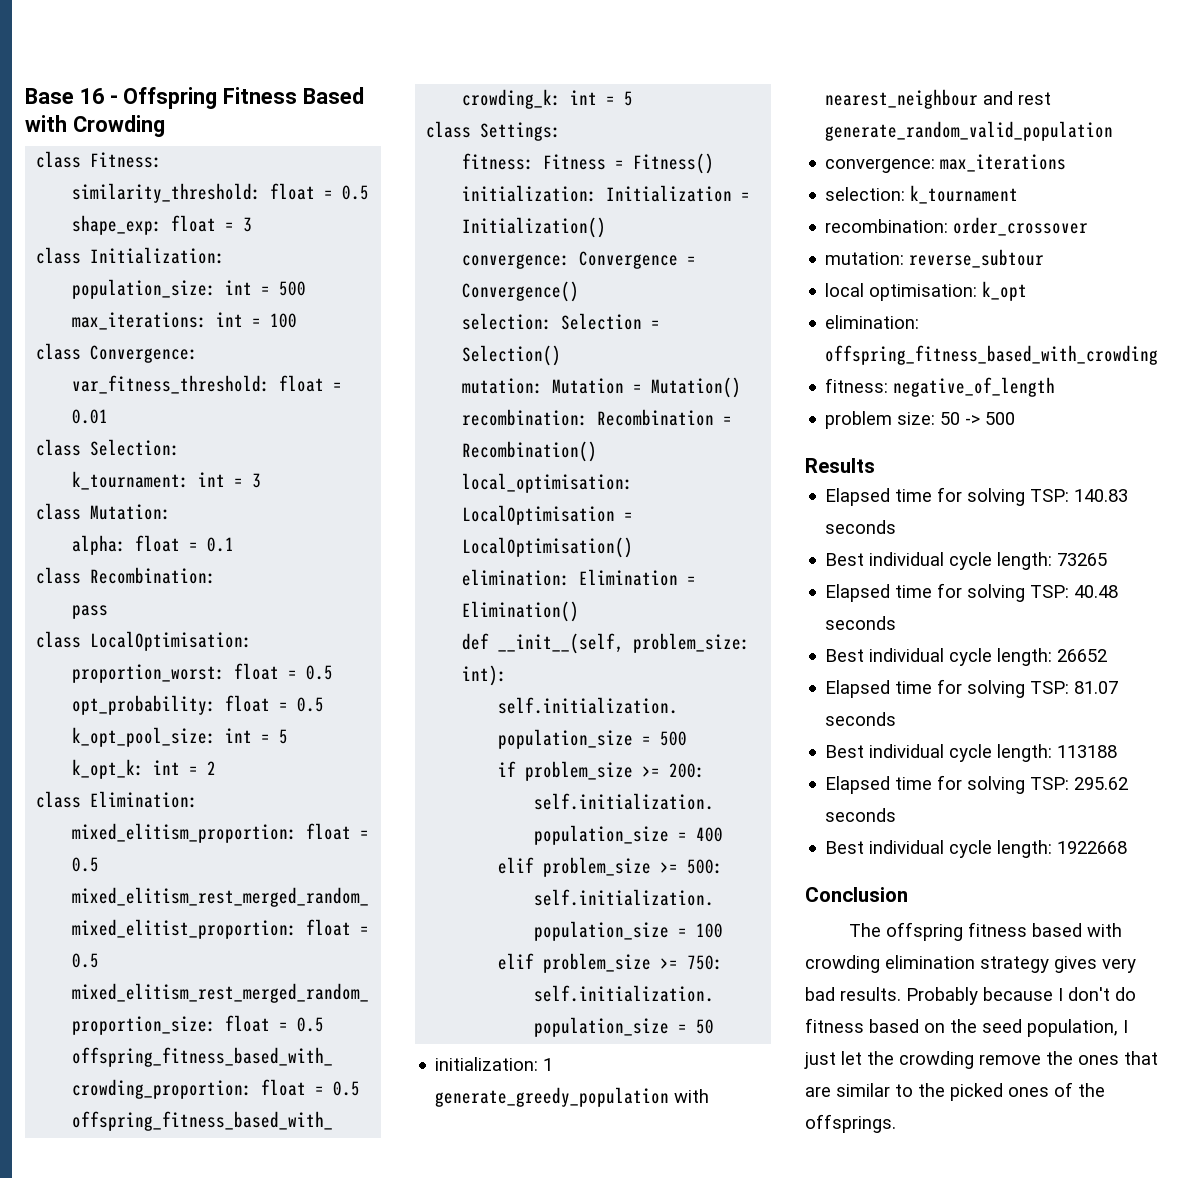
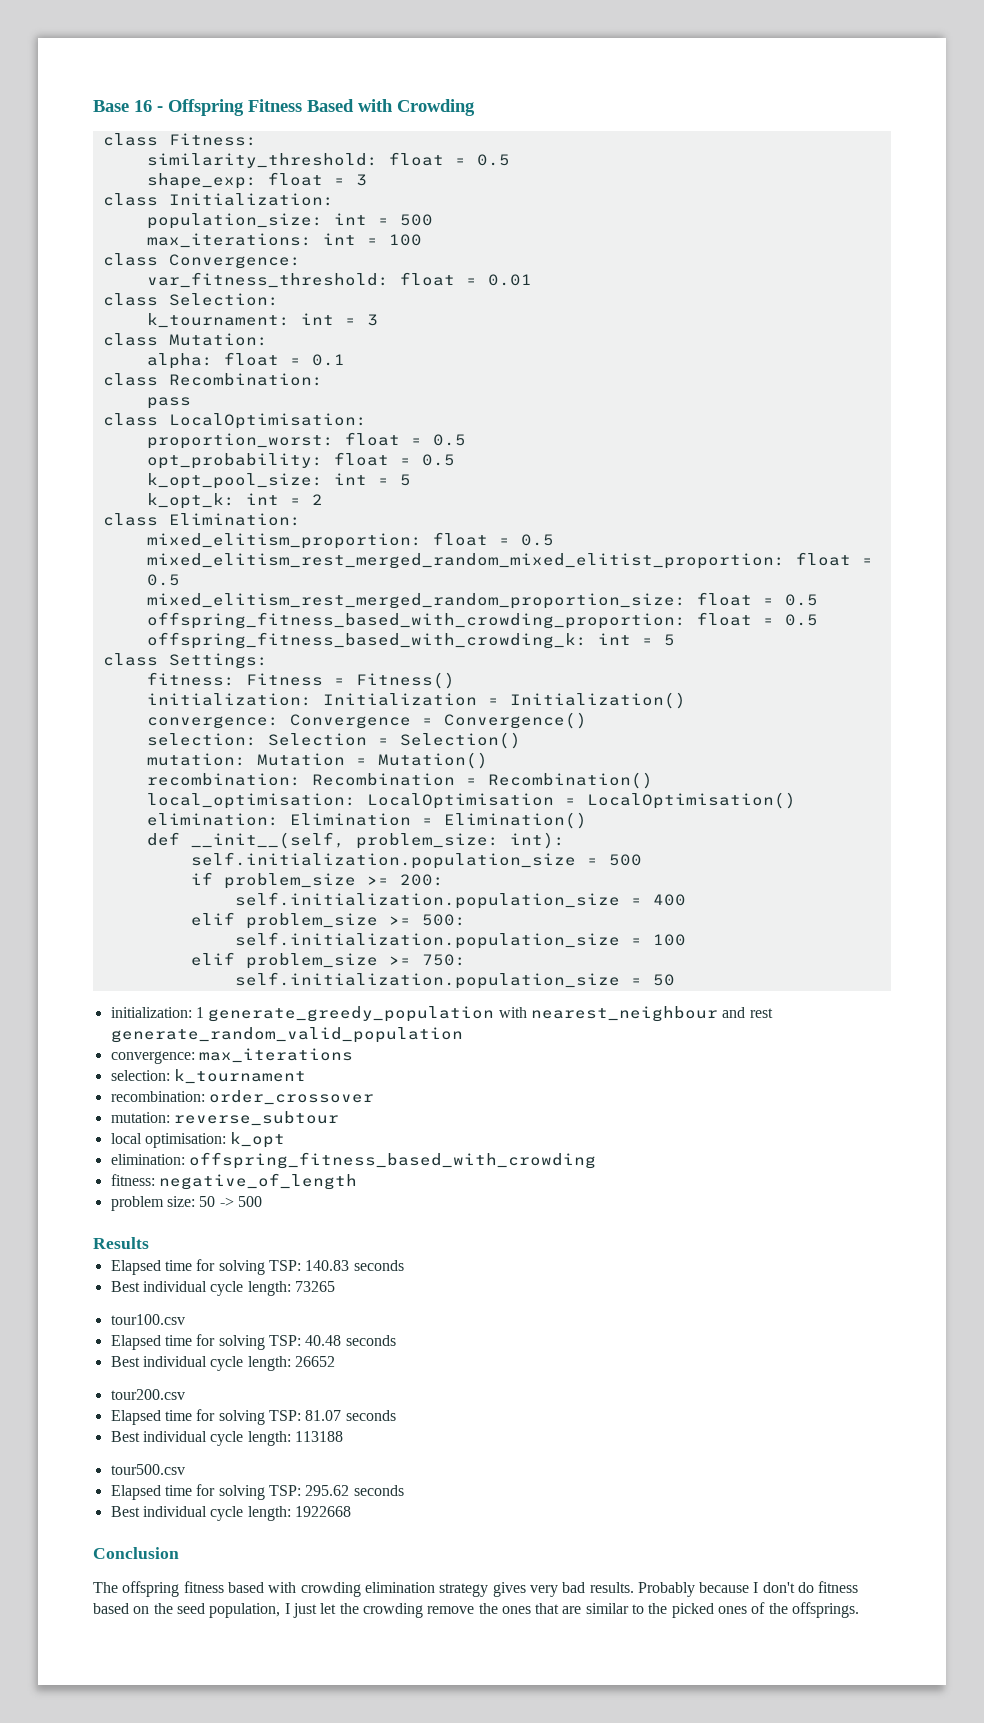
(1108, 559) none -> [110,1314,185,1325] // tour100.csv
(1108, 655) none -> [110,1389,185,1400] // tour200.csv
(1118, 751) none -> [110,1464,185,1475] // tour500.csv

